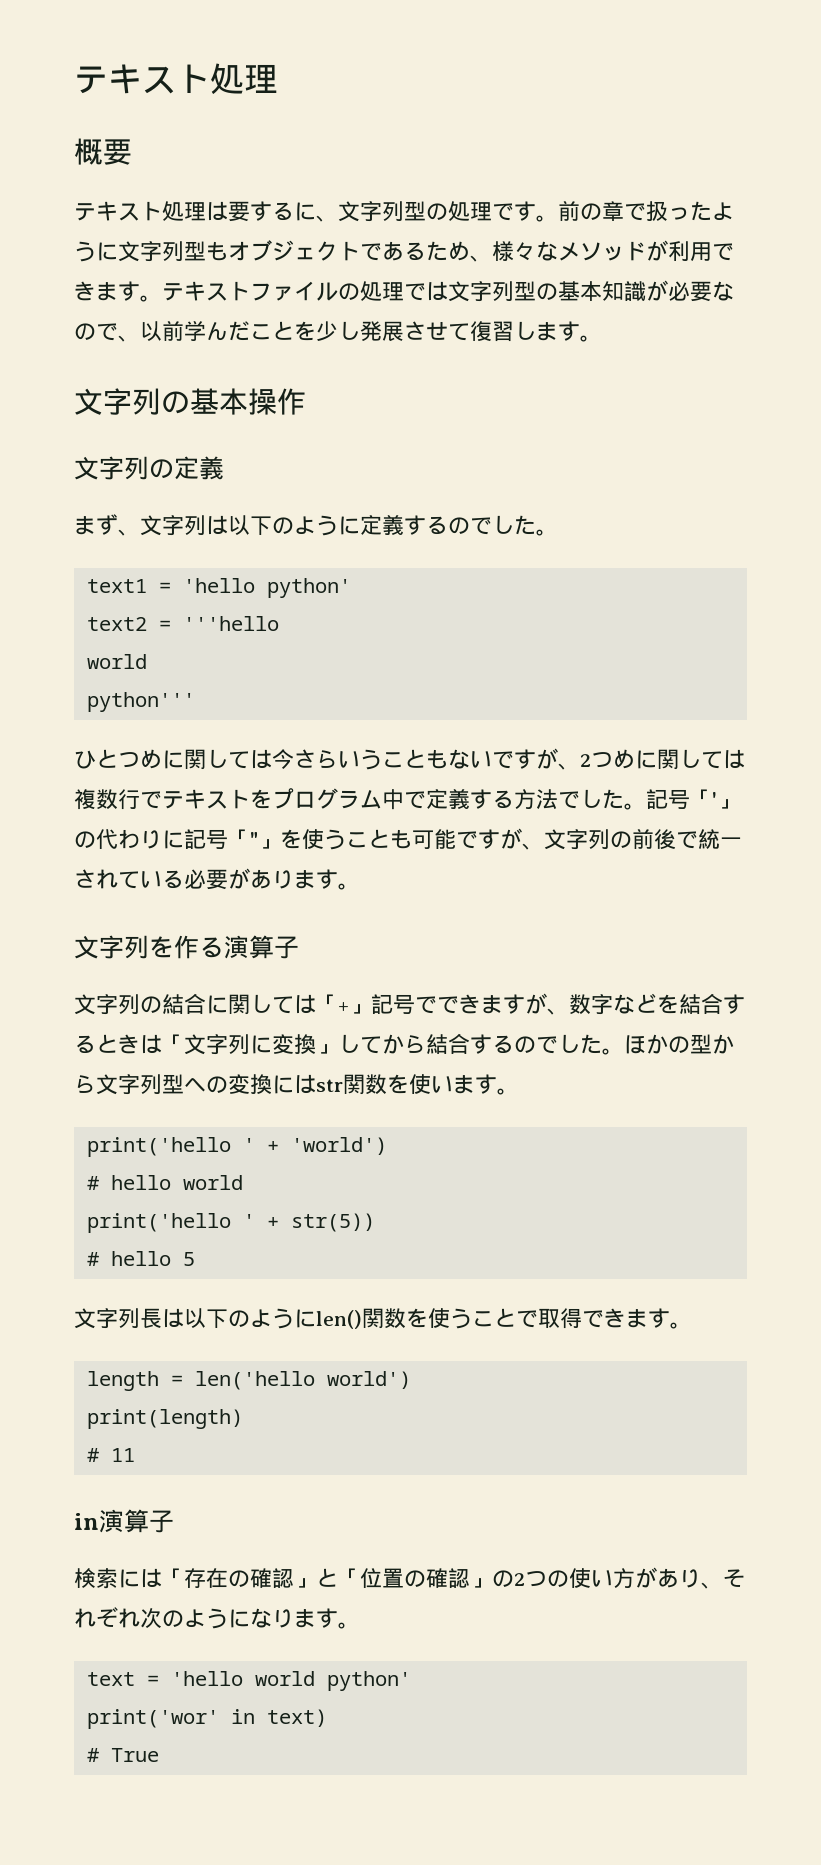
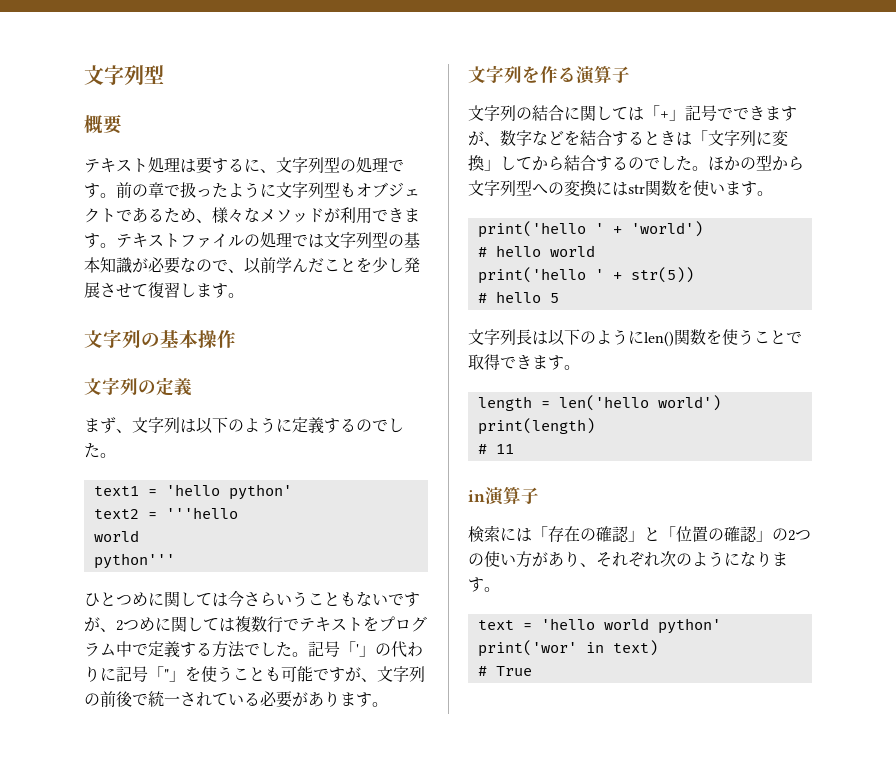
[74,63,278,95] テキスト処理 -> [84,65,164,86] 文字列型

